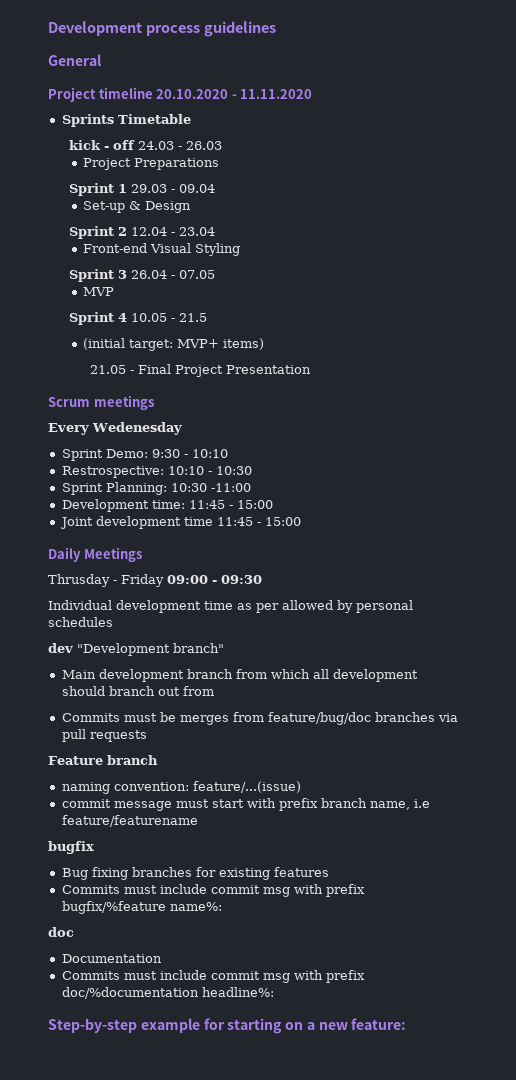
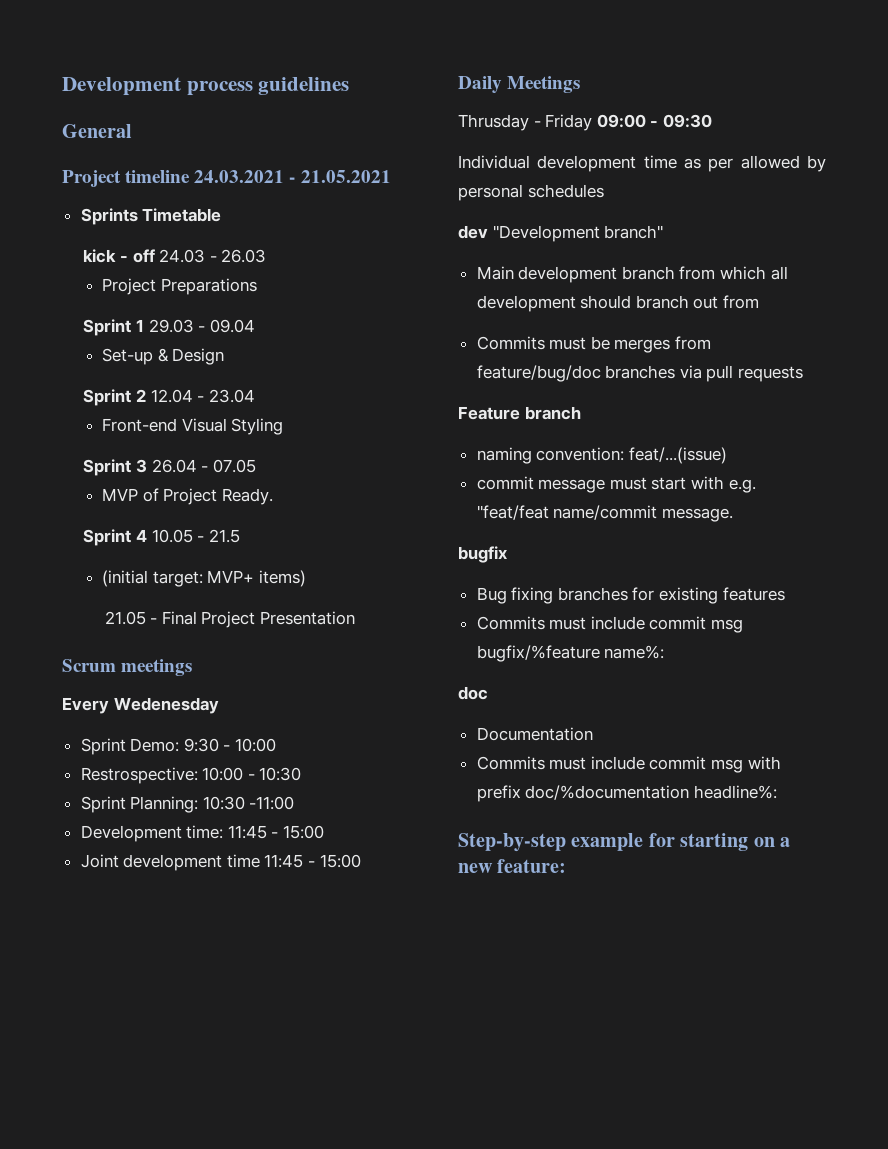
[156,89,313,99] 20.10.2020 - 11.11.2020 -> [194,170,391,183] 24.03.2021 - 21.05.2021
(114, 291) none -> [142,488,273,505] of Project Ready.
[191,449,228,458] 10:10 -> [235,738,277,752] 10:00
[167,466,204,475] 10:10 -> [202,767,244,781] 10:00
[192,781,301,793] feature/...(issue) -> [628,447,727,464] feat/...(issue)
[278,798,430,811] [61,815,198,827] prefix branch name, i.e feature/featurename -> [728,479,756,493] [476,505,733,522] e.g. "feat/feat name/commit message.
[293,884,365,897] with prefix -> (744, 626) none

